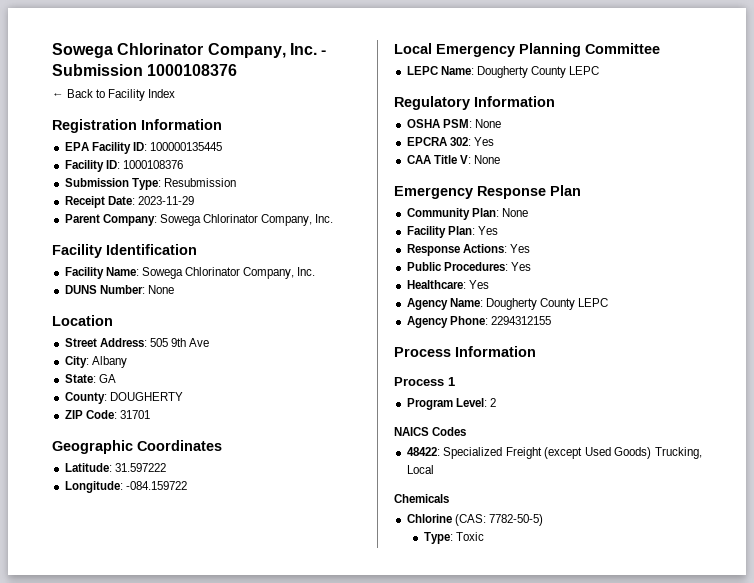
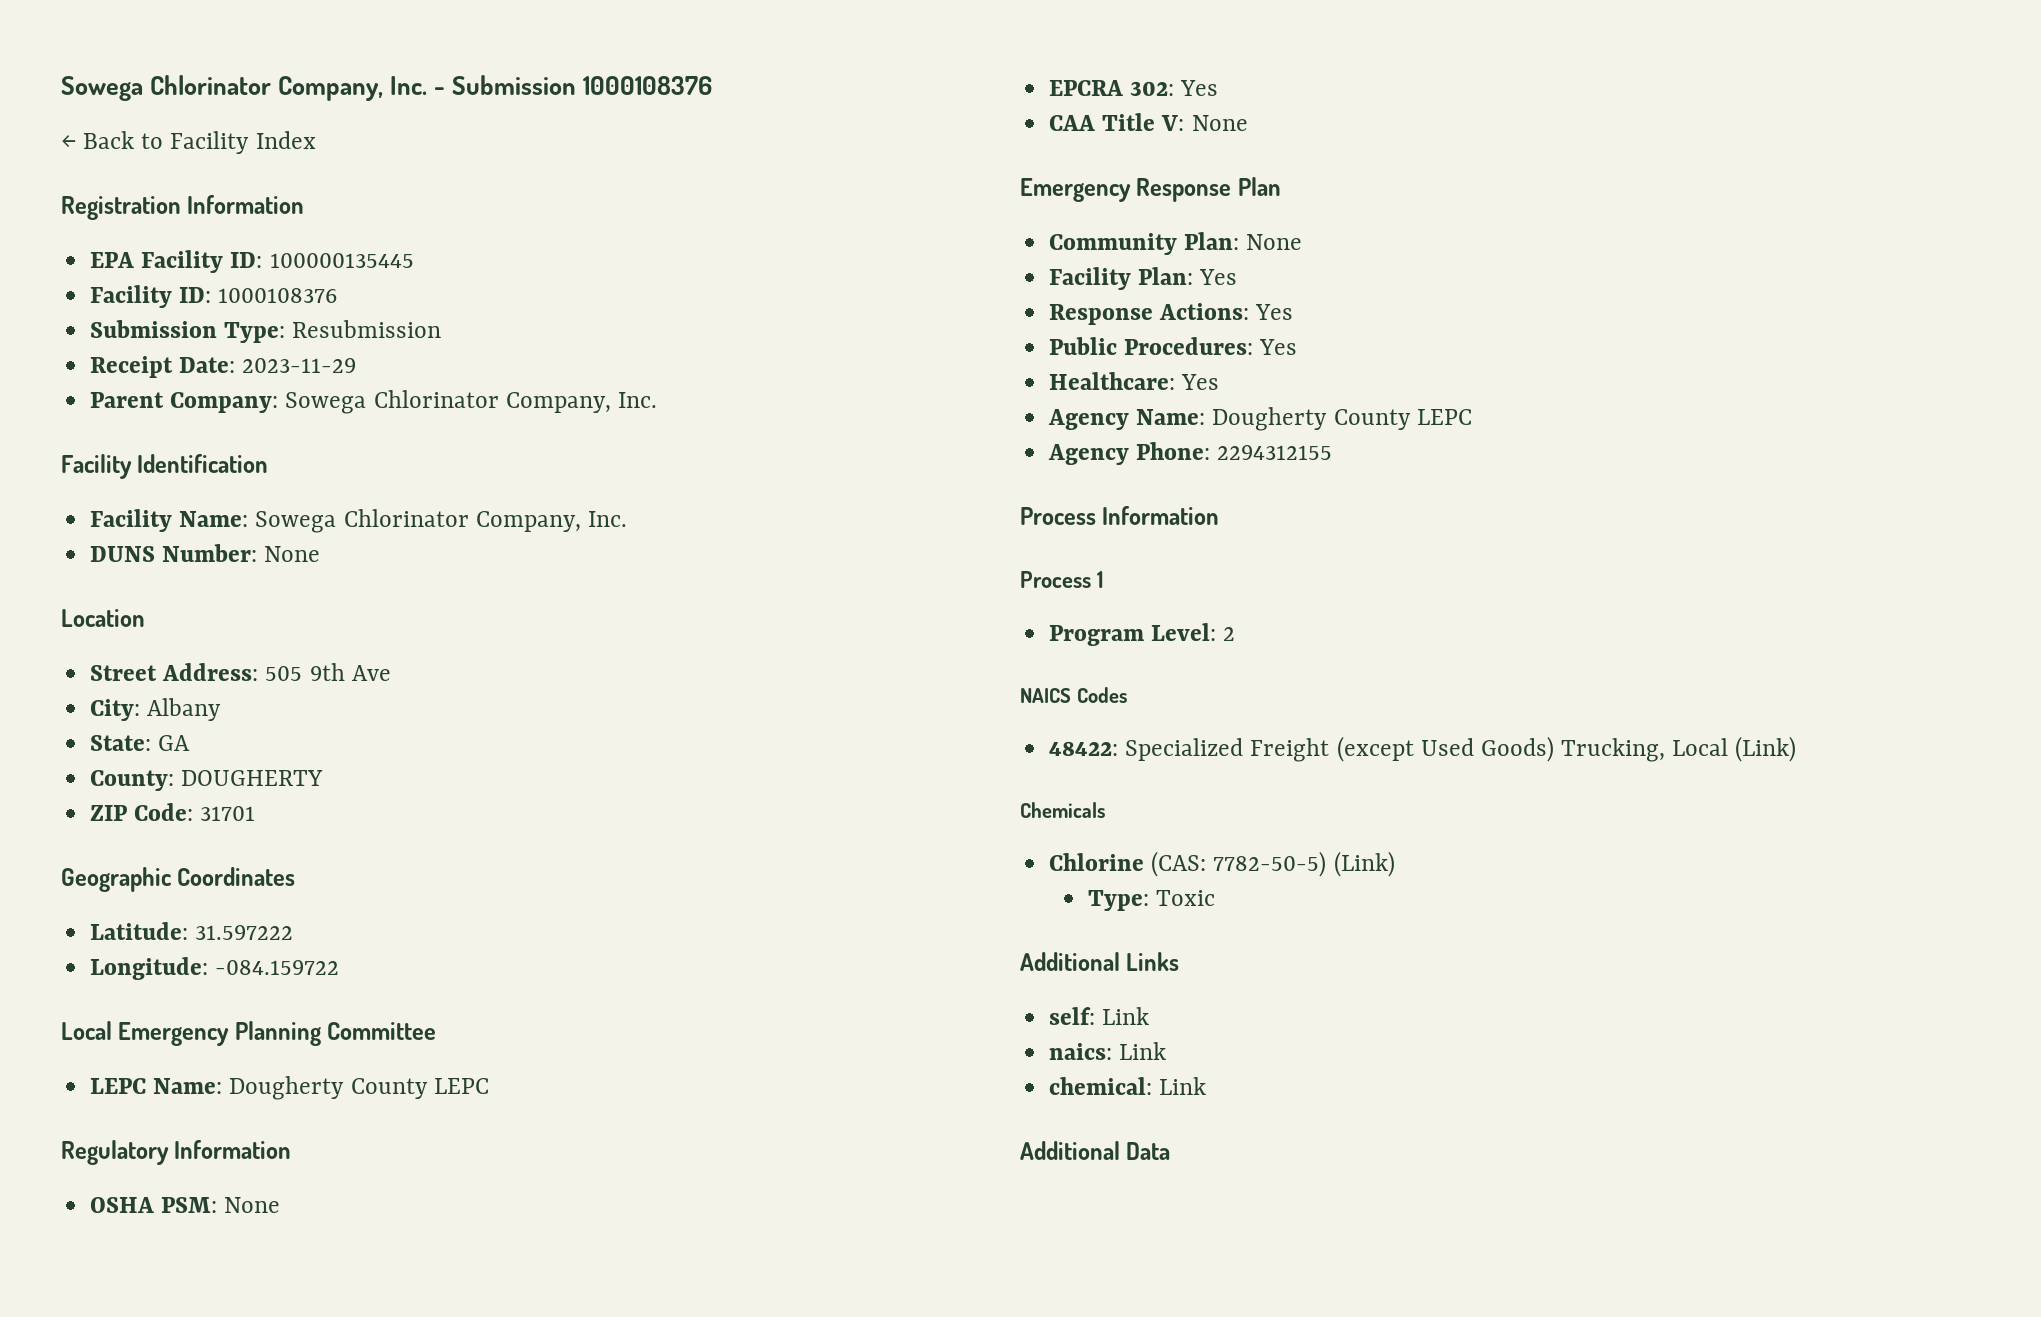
(434, 469) none -> [1735,736,1797,762] (Link)
(543, 520) none -> [1333,851,1395,877] (Link)
(484, 536) none -> [1020,952,1180,971] [1049,1007,1150,1025] [1049,1042,1167,1060] [1049,1077,1207,1095] [1020,1141,1171,1160] // Additional Links // self: Link // naics: Link // chemical: Link // Additional Data

